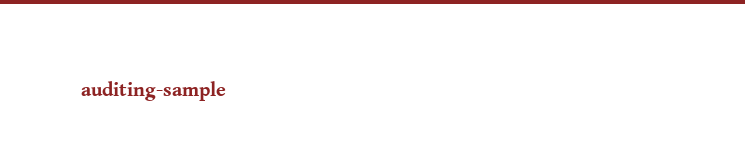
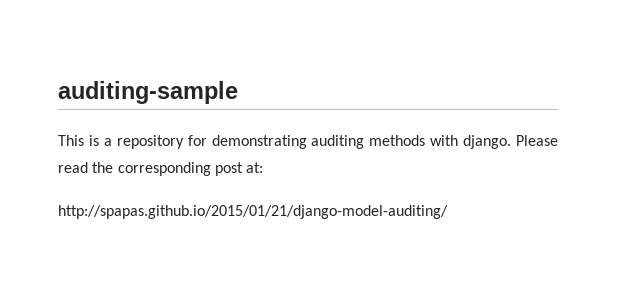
(226, 91) none -> [58,135,558,149] [58,162,264,176] [58,205,448,219] // This is a repository for demonstrating auditing methods with django. Please read the corresponding post at: // http://spapas.github.io/2015/01/21/django-model-auditing/

